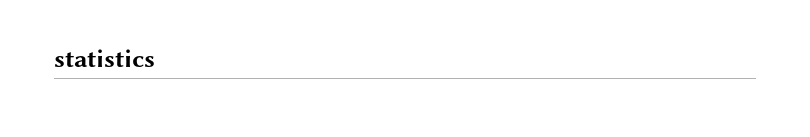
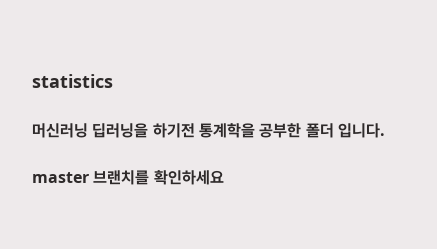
(155, 58) none -> [32,123,385,138] [32,170,224,185] // 머신러닝 딥러닝을 하기전 통계학을 공부한 폴더 입니다. // master 브랜치를 확인하세요

